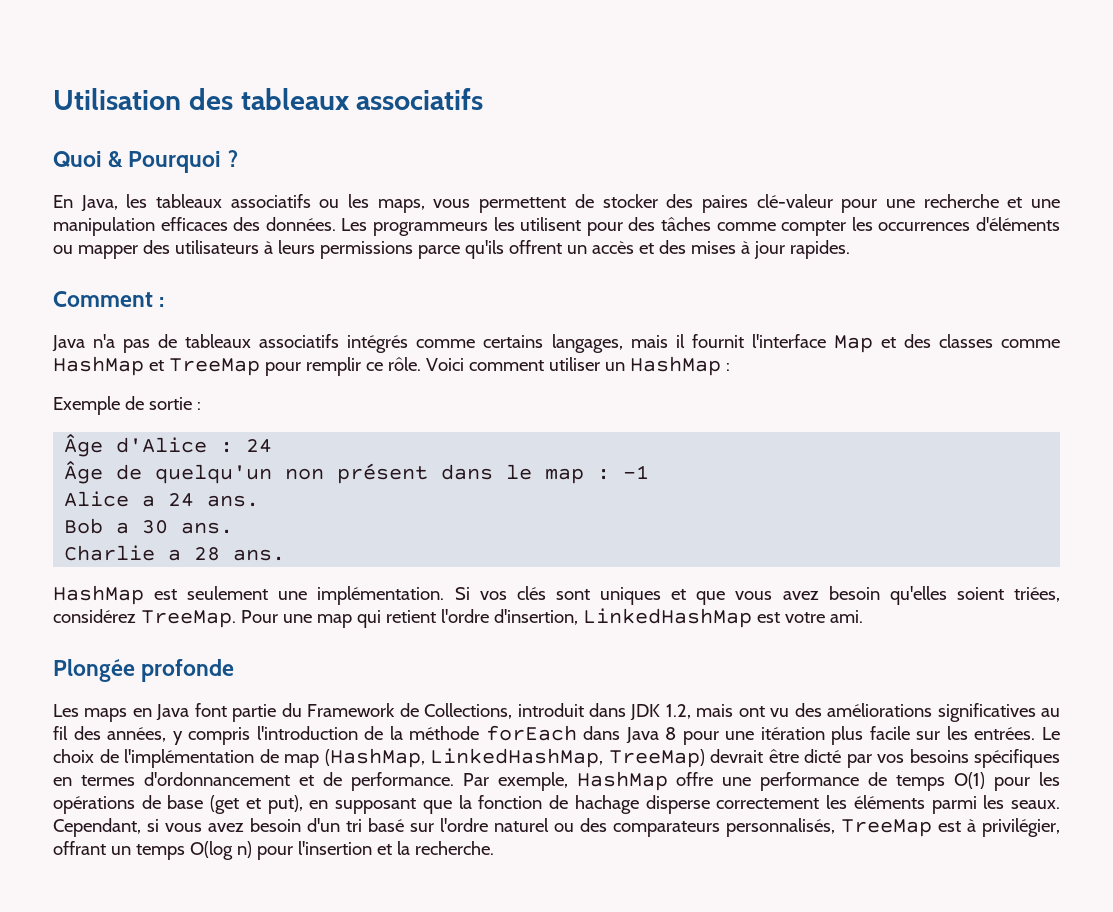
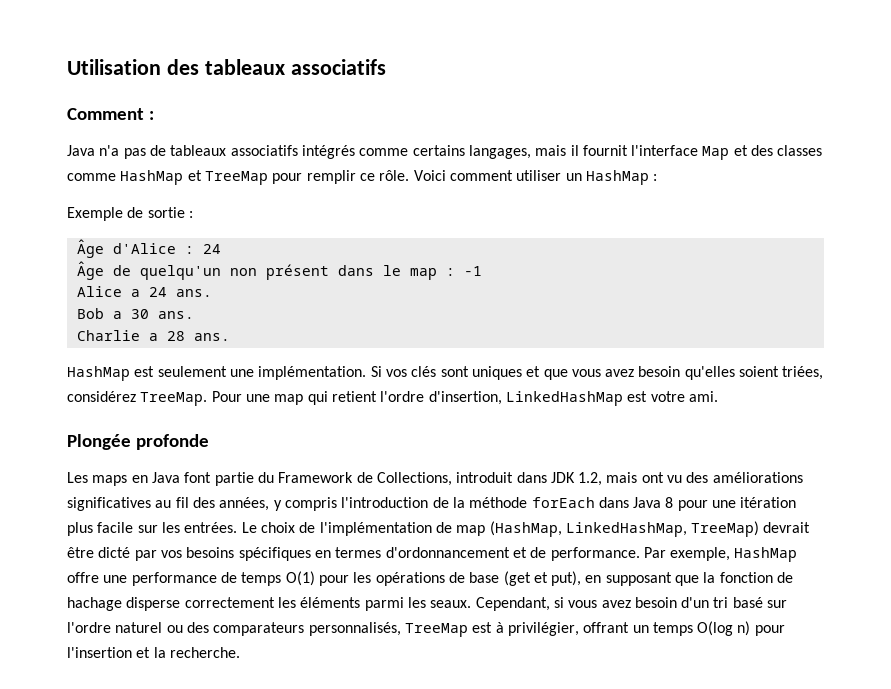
[53,150,238,173] [53,194,1061,213] [53,217,1061,236] [53,240,850,259] // Quoi & Pourquoi ? // En Java, les tableaux associatifs ou les maps, vous permettent de stocker des paires clé-valeur pour une recherche et une manipulation efficaces des données. Les programmeurs les utilisent pour des tâches comme compter les occurrences d'éléments ou mapper des utilisateurs à leurs permissions parce qu'ils offrent un accès et des mises à jour rapides. -> (386, 67) none

